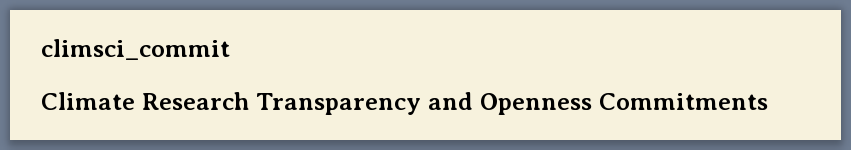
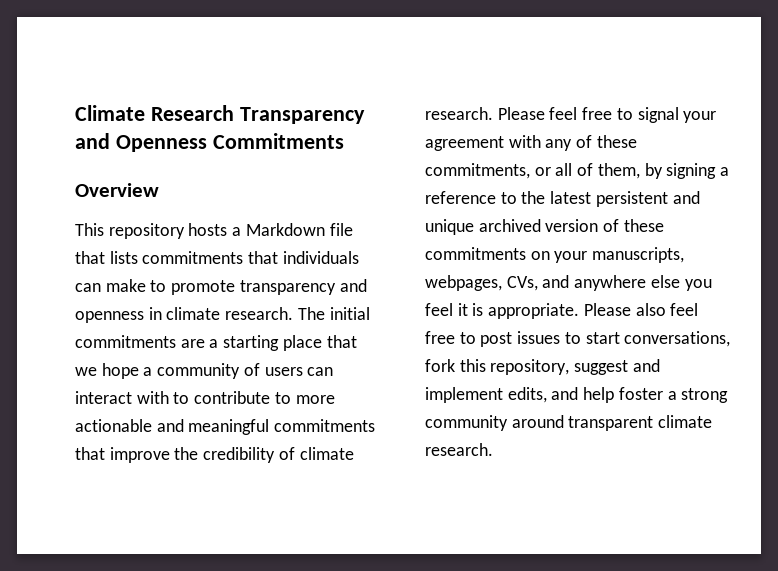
[41,39,230,60] climsci_commit // -> (75, 113) none
(768, 101) none -> [75,183,159,197] [75,223,353,239] [75,251,359,264] [75,279,367,295] [75,307,370,323] [75,335,357,351] [75,363,334,379] [75,391,335,404] [75,419,376,435] [75,447,354,463] [425,107,717,123] [425,135,637,151] [425,163,730,179] [425,191,700,207] [425,219,664,235] [425,247,685,263] [425,275,712,291] [425,303,699,319] [425,331,731,347] [425,359,660,375] [425,387,729,403] [425,415,713,431] [425,443,493,456] // Overview // This repository hosts a Markdown file that lists commitments that individuals can make to promote transparency and openness in climate research. The initial commitments are a starting place that we hope a community of users can interact with to contribute to more actionable and meaningful commitments that improve the credibility of climate research. Please feel free to signal your agreement with any of these commitments, or all of them, by signing a reference to the latest persistent and unique archived version of these commitments on your manuscripts, webpages, CVs, and anywhere else you feel it is appropriate. Please also feel free to post issues to start conversations, fork this repository, suggest and implement edits, and help foster a strong community around transparent climate research.

